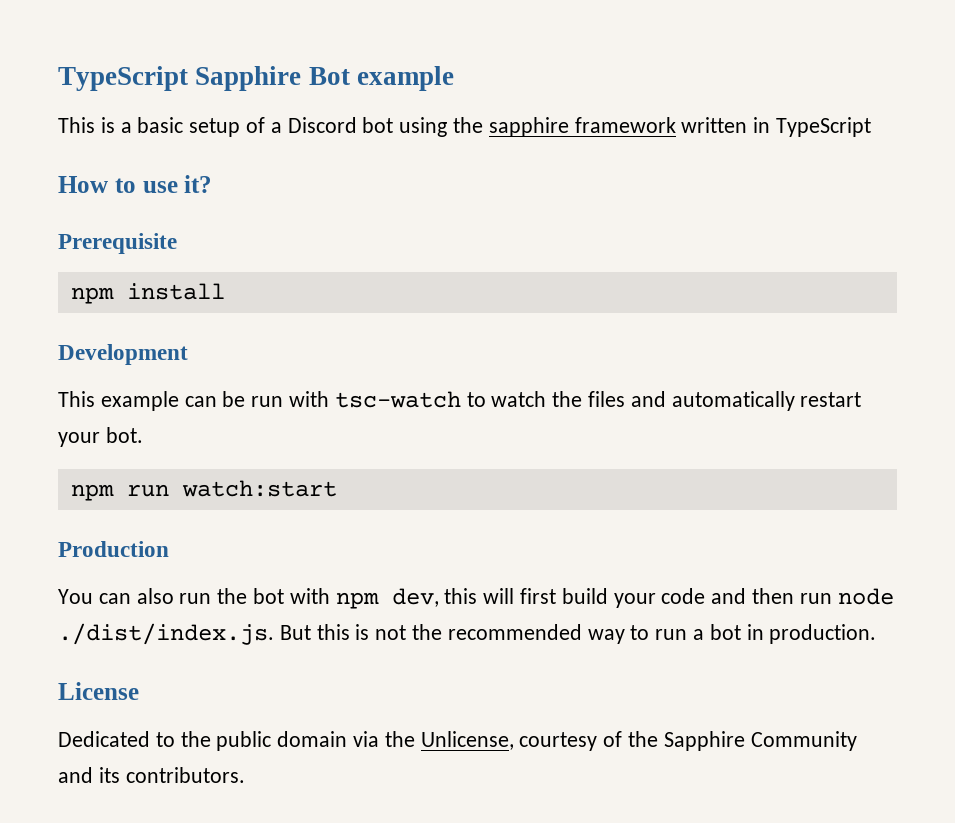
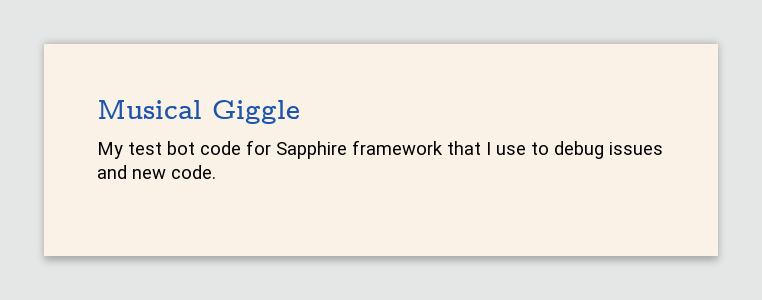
[58,66,454,91] [58,117,872,137] [58,175,213,193] [58,233,177,254] [70,283,225,304] [58,344,188,365] [58,391,862,411] [58,427,143,447] [70,480,337,501] [58,541,169,557] [58,588,894,609] [58,623,877,645] [58,682,139,700] [58,731,857,751] [58,767,245,783] TypeScript Sapphire Bot example // This is a basic setup of a Discord bot using the sapphire framework written in TypeScript // How to use it? // Prerequisite // npm install // Development // This example can be run with tsc-watch to watch the files and automatically restart your bot. // npm run watch:start // Production // You can also run the bot with npm dev, this will first build your code and then run node ./dist/index.js. But this is not the recommended way to run a bot in production. // License // Dedicated to the public domain via the Unlicense, courtesy of the Sapphire Community and its contributors. -> [97,100,300,124] [97,140,663,159] [97,165,216,179] Musical Giggle // My test bot code for Sapphire framework that I use to debug issues and new code.

